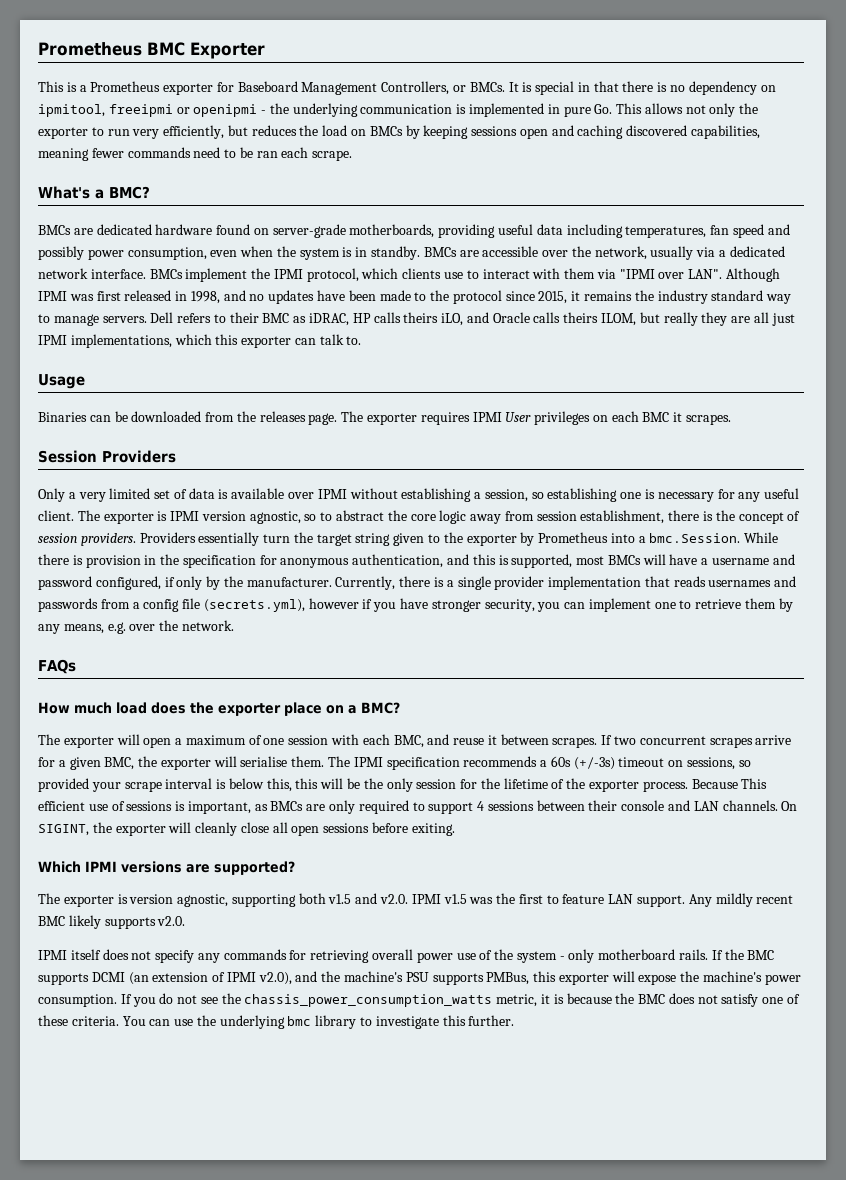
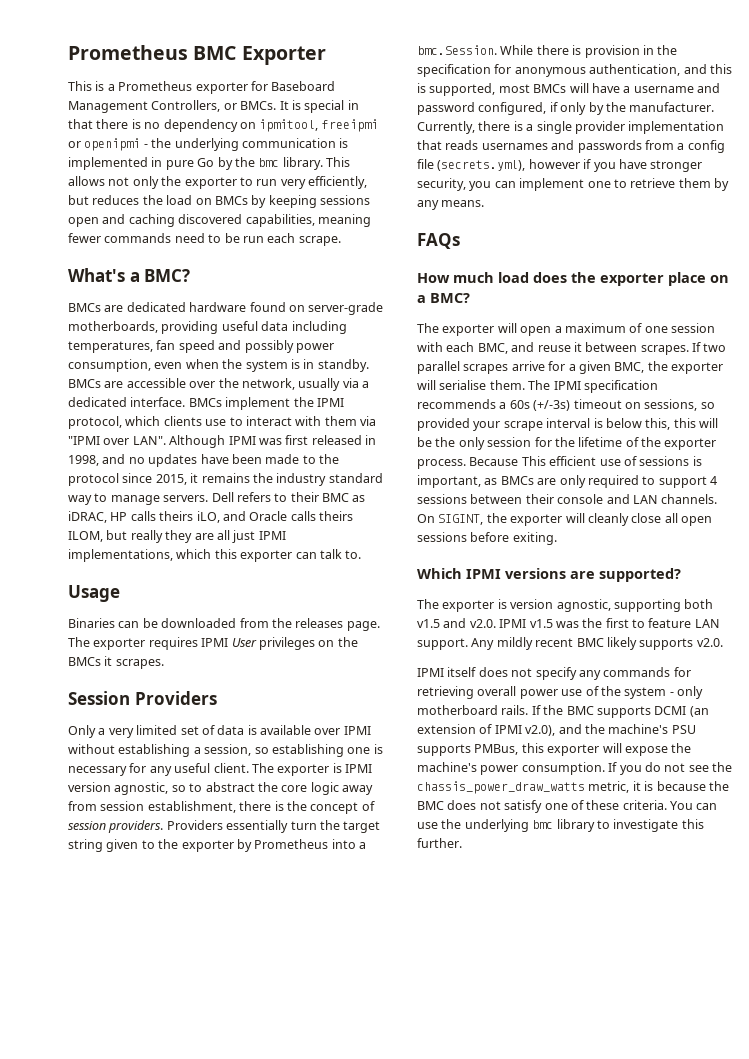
[594,104,613,114] Go. -> [197,157,323,170] Go by the bmc library.
[256,151,278,158] ran -> [242,236,264,243] run
[38,268,88,279] network -> (127, 402) none
[611,411,670,422] each BMC -> [337,637,358,647] [68,657,101,666] the BMCs
[63,620,234,634] means, e.g. over the network. -> [441,200,485,207] means.
[639,736,706,745] concurrent -> [417,361,460,374] parallel
[244,994,493,1007] chassis_power_consumption_watts -> [417,781,585,794] chassis_power_draw_watts

